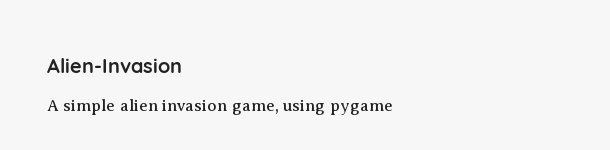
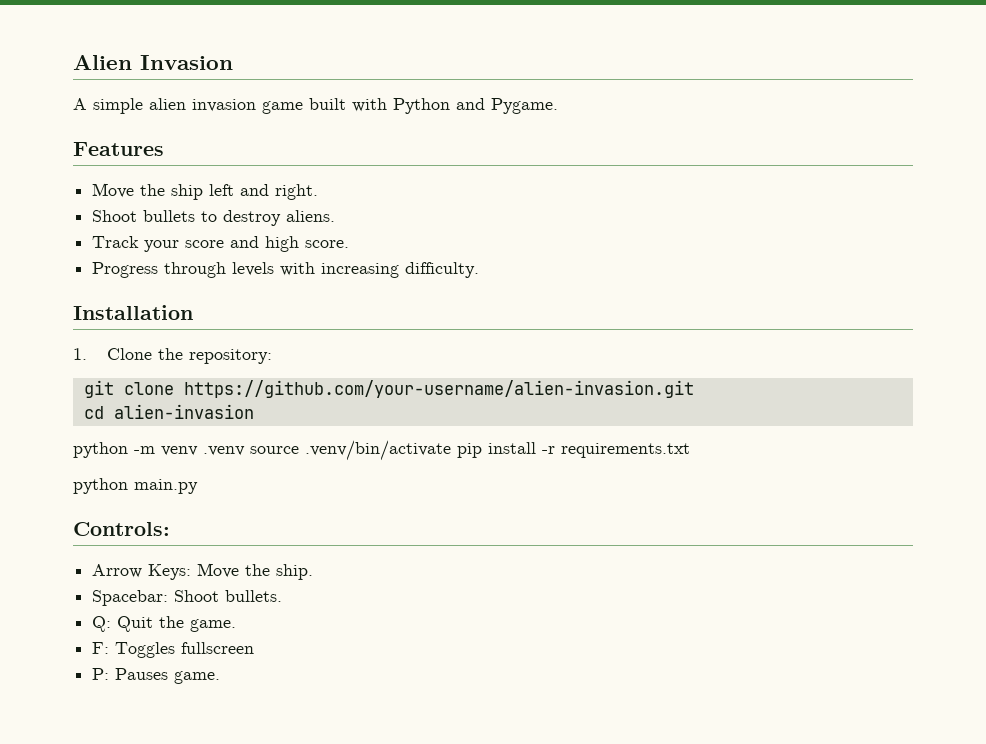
[47,58,182,73] Alien-Invasion -> [73,55,233,70] Alien Invasion
[231,99,393,115] game, using pygame -> [262,98,558,114] [73,142,164,156] [92,183,319,200] [92,210,336,226] [92,236,350,252] [92,262,480,278] [73,305,193,320] [73,348,273,364] [83,380,694,398] [83,404,254,419] [73,440,690,461] [73,478,198,494] [73,522,170,536] [92,563,314,580] [92,590,283,606] [92,616,237,632] [92,642,255,658] [92,668,221,684] game built with Python and Pygame. // Features // Move the ship left and right. // Shoot bullets to destroy aliens. // Track your score and high score. // Progress through levels with increasing difficulty. // Installation // 1. Clone the repository: // git clone https://github.com/your-username/alien-invasion.git // cd alien-invasion // python -m venv .venv source .venv/bin/activate pip install -r requirements.txt // python main.py // Controls: // Arrow Keys: Move the ship. // Spacebar: Shoot bullets. // Q: Quit the game. // F: Toggles fullscreen // P: Pauses game.

